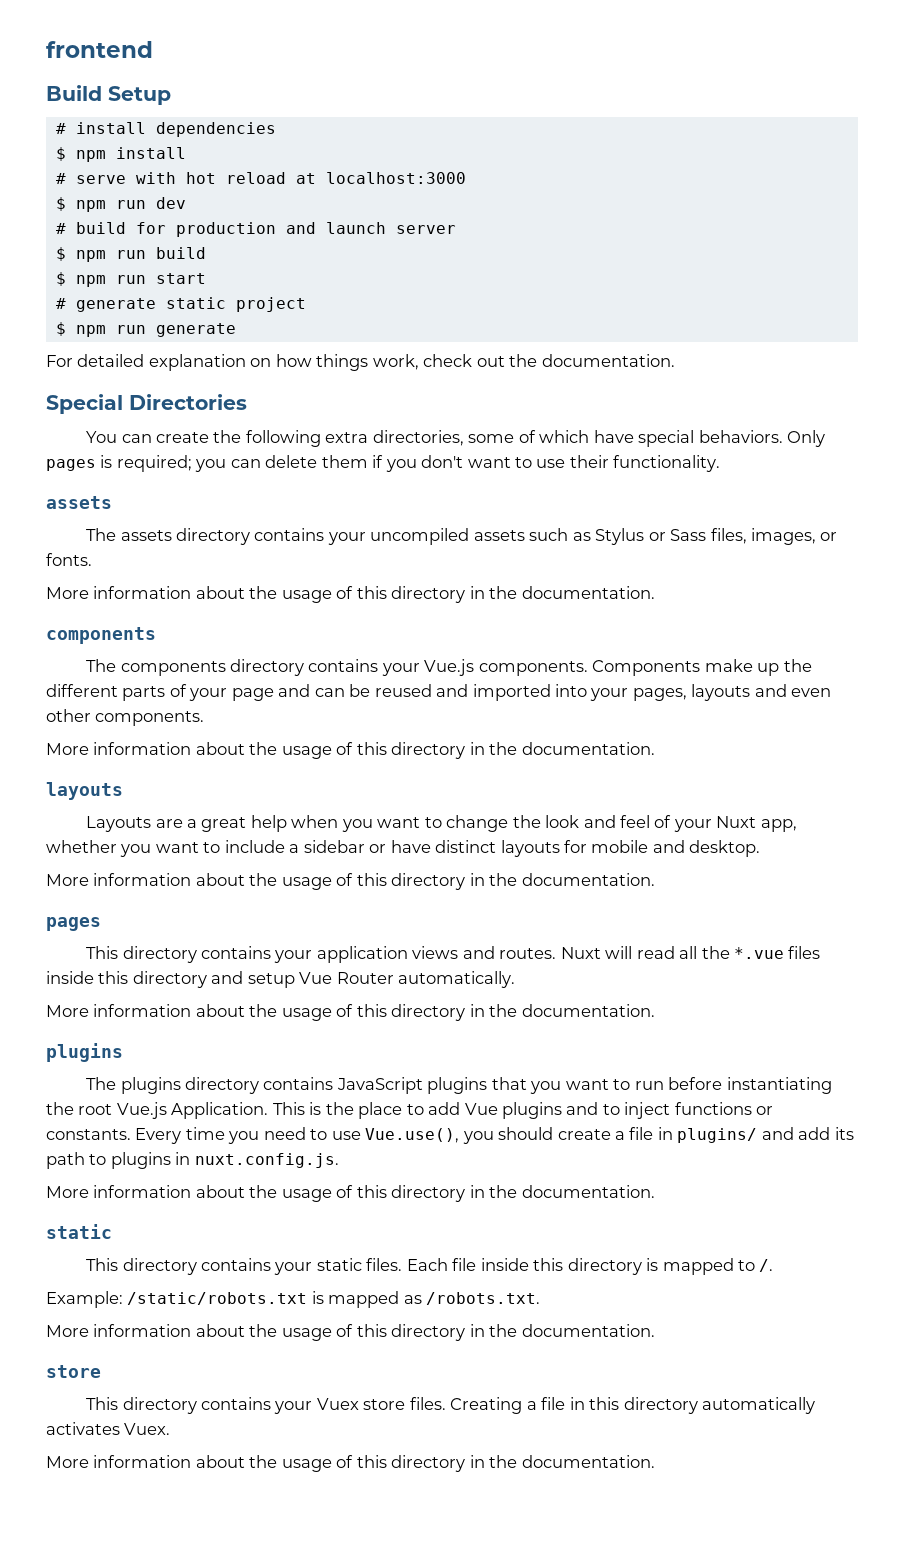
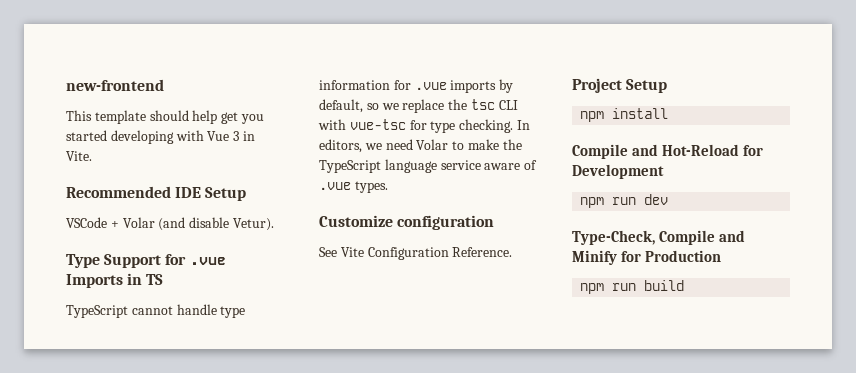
[46,41,153,58] [46,85,171,105] [55,122,276,137] [55,147,186,162] [55,172,466,184] [55,197,186,212] [55,222,456,237] [55,247,206,262] [55,272,206,287] [55,297,306,312] [55,322,236,337] [46,354,675,371] [46,394,247,414] [86,430,826,447] [46,455,721,472] [46,496,112,509] [86,528,838,545] [46,553,92,566] [46,586,655,603] [46,627,156,644] [86,659,812,676] [46,684,832,701] [46,709,205,726] [46,742,655,759] [46,782,123,800] [86,815,797,832] [46,840,761,857] [46,873,655,890] [46,917,101,931] [86,946,821,963] [46,971,516,988] [46,1004,655,1021] [46,1043,123,1062] [86,1077,832,1094] [46,1102,774,1119] [46,1127,854,1144] [46,1152,339,1169] [46,1185,655,1202] [46,1224,112,1239] [86,1258,774,1275] [46,1291,541,1308] [46,1324,655,1341] [46,1365,101,1378] [86,1397,816,1414] [46,1422,171,1435] [46,1455,655,1472] frontend // Build Setup // # install dependencies // $ npm install // # serve with hot reload at localhost:3000 // $ npm run dev // # build for production and launch server // $ npm run build // $ npm run start // # generate static project // $ npm run generate // For detailed explanation on how things work, check out the documentation. // Special Directories // You can create the following extra directories, some of which have special behaviors. Only pages is required; you can delete them if you don't want to use their functionality. // assets // The assets directory contains your uncompiled assets such as Stylus or Sass files, images, or fonts. // More information about the usage of this directory in the documentation. // components // The components directory contains your Vue.js components. Components make up the different parts of your page and can be reused and imported into your pages, layouts and even other components. // More information about the usage of this directory in the documentation. // layouts // Layouts are a great help when you want to change the look and feel of your Nuxt app, whether you want to include a sidebar or have distinct layouts for mobile and desktop. // More information about the usage of this directory in the documentation. // pages // This directory contains your application views and routes. Nuxt will read all the *.vue files inside this directory and setup Vue Router automatically. // More information about the usage of this directory in the documentation. // plugins // The plugins directory contains JavaScript plugins that you want to run before instantiating the root Vue.js Application. This is the place to add Vue plugins and to inject functions or constants. Every time you need to use Vue.use(), you should create a file in plugins/ and add its path to plugins in nuxt.config.js. // More information about the usage of this directory in the documentation. // static // This directory contains your static files. Each file inside this directory is mapped to /. // Example: /static/robots.txt is mapped as /robots.txt. // More information about the usage of this directory in the documentation. // store // This directory contains your Vuex store files. Creating a file in this directory automatically activates Vuex. // More information about the usage of this directory in the documentation. -> [66,79,164,91] [66,110,264,124] [66,130,255,144] [66,151,92,161] [66,186,247,201] [66,217,274,231] [66,254,226,268] [66,273,164,288] [66,304,246,318] [319,79,514,93] [319,99,518,113] [318,119,530,133] [319,139,522,153] [319,159,538,173] [319,181,388,193] [319,215,495,230] [319,247,513,260] [572,78,668,93] [580,108,669,122] [572,144,763,159] [572,164,664,179] [580,194,669,208] [572,230,745,245] [572,250,721,265] [580,280,685,294] new-frontend // This template should help get you started developing with Vue 3 in Vite. // Recommended IDE Setup // VSCode + Volar (and disable Vetur). // Type Support for .vue Imports in TS // TypeScript cannot handle type information for .vue imports by default, so we replace the tsc CLI with vue-tsc for type checking. In editors, we need Volar to make the TypeScript language service aware of .vue types. // Customize configuration // See Vite Configuration Reference. // Project Setup // npm install // Compile and Hot-Reload for Development // npm run dev // Type-Check, Compile and Minify for Production // npm run build

